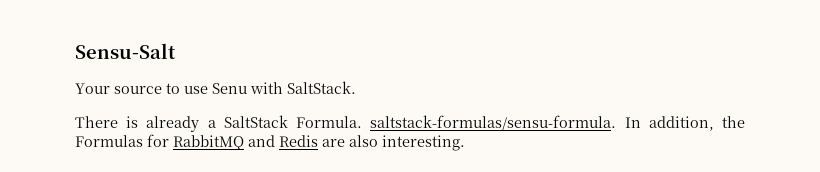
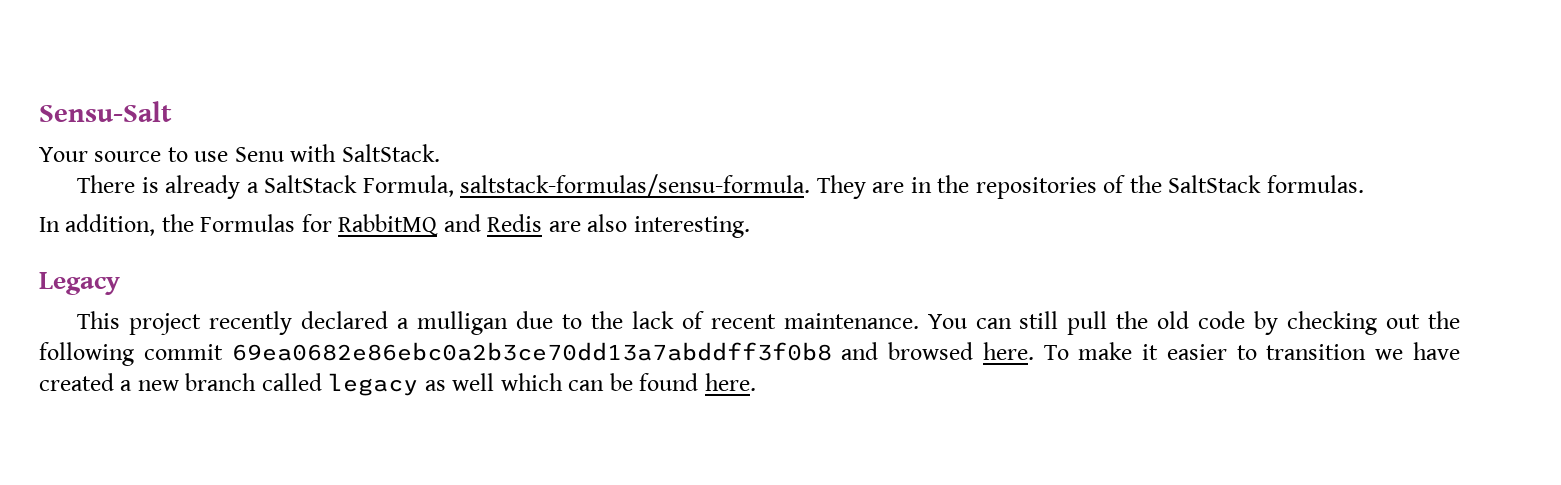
[296,115,617,131] Formula. saltstack-formulas/sensu-formula. -> [362,174,1364,199] Formula, saltstack-formulas/sensu-formula. They are in the repositories of the SaltStack formulas. //
(465, 143) none -> [39,272,120,295] [77,311,1460,335] [39,342,1460,366] [39,373,756,396] // Legacy // This project recently declared a mulligan due to the lack of recent maintenance. You can still pull the old code by checking out the following commit 69ea0682e86ebc0a2b3ce70dd13a7abddff3f0b8 and browsed here. To make it easier to transition we have created a new branch called legacy as well which can be found here.

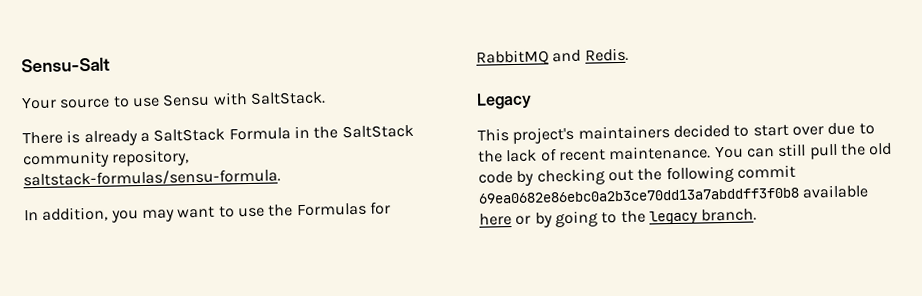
[234,147,284,162] Senu -> [162,93,211,107] Sensu
[362,174,1364,199] [39,214,156,236] Formula, saltstack-formulas/sensu-formula. They are in the repositories of the SaltStack formulas. // In addition, -> [228,124,414,141] [23,149,190,169] [23,168,281,188] [24,206,265,223] Formula in the SaltStack community repository, saltstack-formulas/sensu-formula. // In addition, you may want to use
[487,214,750,238] [39,272,120,295] [77,311,509,335] Redis are also interesting. // Legacy // This project recently declared a mulligan -> [584,47,629,62] [476,92,532,110] [477,123,824,145] Redis. // Legacy // This project's maintainers decided to start over
[841,342,1460,360] [39,373,756,396] and browsed here. To make it easier to transition we have created a new branch called legacy as well which can be found here. -> [802,184,870,199] [479,208,758,228] available here or by going to the legacy branch.

